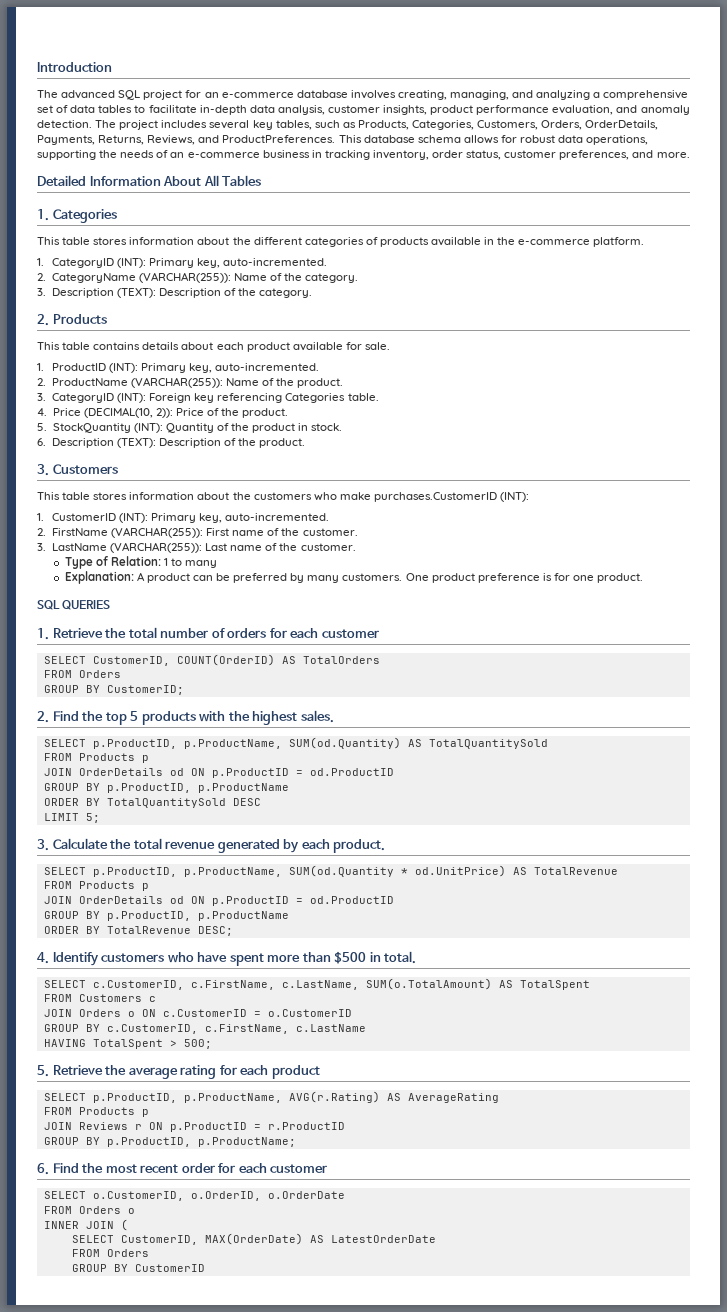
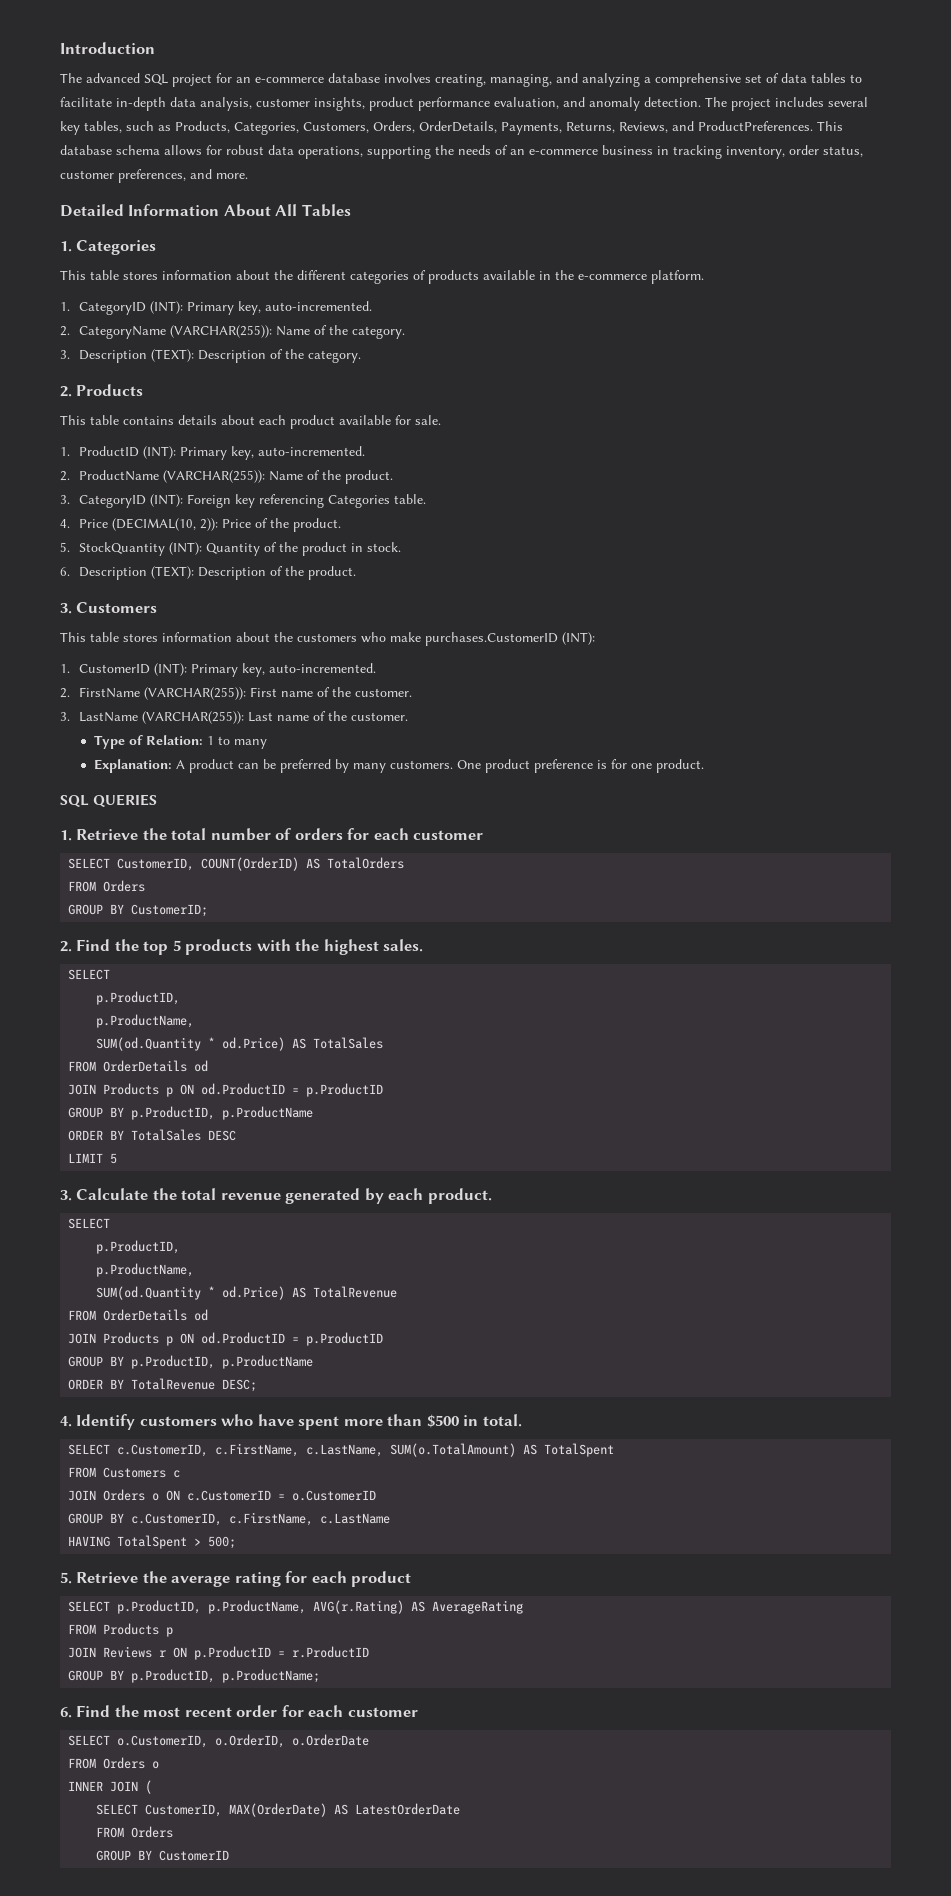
[92,737,548,749] [43,753,149,763] [43,768,394,778] [43,783,289,793] [43,798,226,808] p.ProductID, p.ProductName, SUM(od.Quantity) AS TotalQuantitySold // FROM Products p // JOIN OrderDetails od ON p.ProductID = od.ProductID // GROUP BY p.ProductID, p.ProductName // ORDER BY TotalQuantitySold -> [96,991,181,1005] [96,1014,195,1028] [96,1037,384,1051] [68,1060,209,1072] [68,1083,384,1097] [68,1106,314,1120] [68,1129,202,1141] // p.ProductID, // p.ProductName, // SUM(od.Quantity * od.Price) AS TotalSales // FROM OrderDetails od // JOIN Products p ON od.ProductID = p.ProductID // GROUP BY p.ProductID, p.ProductName // ORDER BY TotalSales
[85,813,100,823] 5; -> [110,1153,118,1164] 5
[92,865,506,877] p.ProductID, p.ProductName, SUM(od.Quantity * od.UnitPrice) -> [96,1240,181,1254] [96,1263,195,1277] [96,1286,286,1300] // p.ProductID, // p.ProductName, // SUM(od.Quantity * od.Price)
[78,881,149,891] [43,896,394,906] Products p // JOIN OrderDetails od ON p.ProductID = od.ProductID -> [103,1309,209,1321] [68,1332,384,1346] OrderDetails od // JOIN Products p ON od.ProductID = p.ProductID

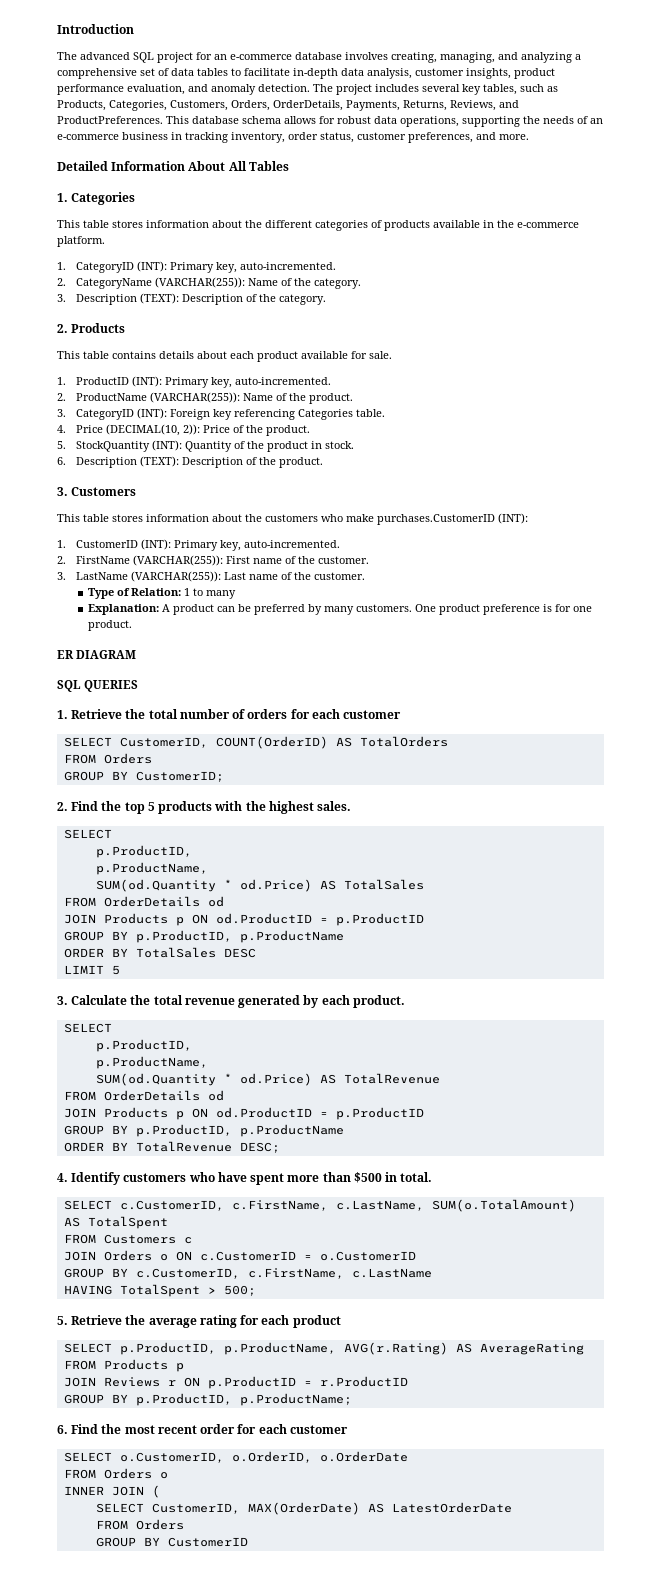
(704, 766) none -> [57,650,137,659] // ER DIAGRAM

